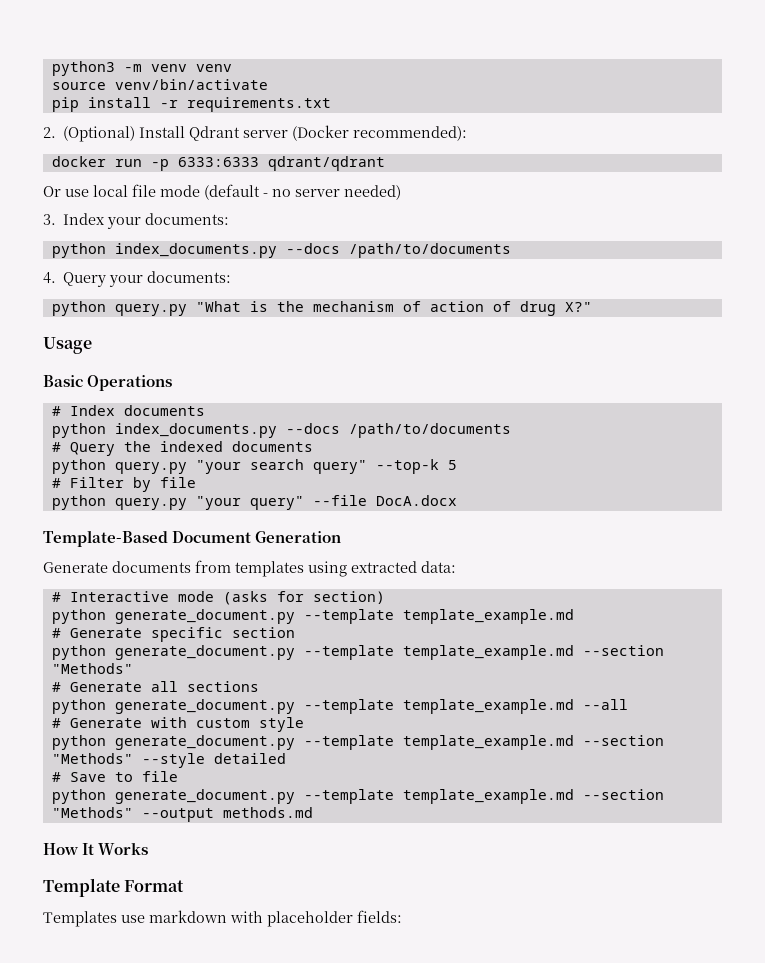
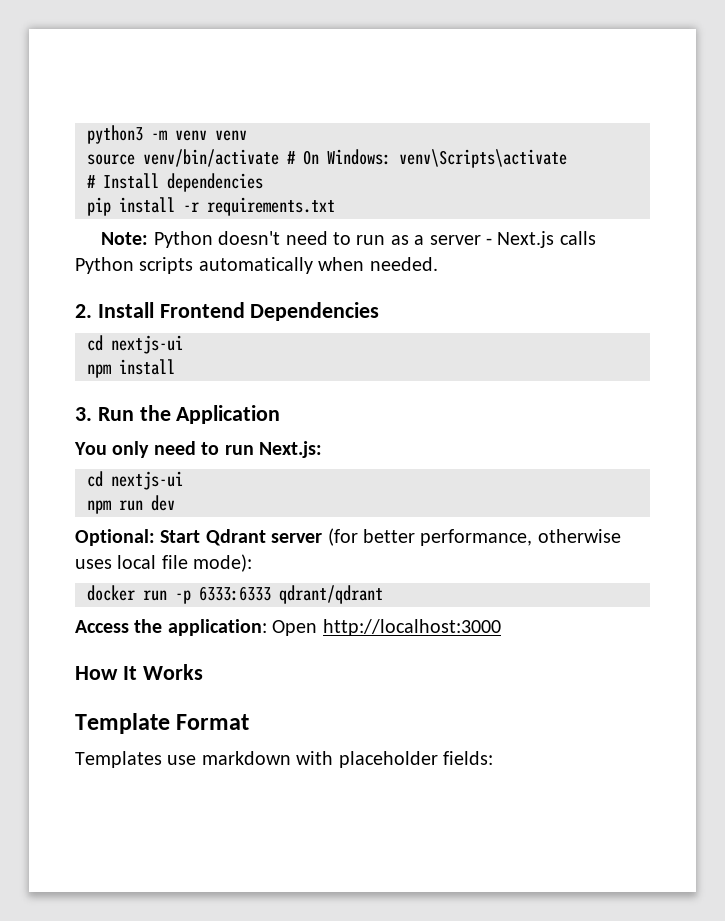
[51,97,331,112] [43,125,468,142] // pip install -r requirements.txt // 2. (Optional) Install Qdrant server (Docker recommended): -> [287,149,567,168] [87,173,263,192] [87,197,335,216] [101,231,596,248] [75,257,438,274] [75,302,380,321] [87,335,183,354] [87,359,175,378] [75,405,281,424] [74,441,322,458] [87,471,183,490] [87,495,175,514] [75,528,621,546] [75,554,253,572] # On Windows: venv\Scripts\activate // # Install dependencies // pip install -r requirements.txt // Note: Python doesn't need to run as a server - Next.js calls Python scripts automatically when needed. // 2. Install Frontend Dependencies // cd nextjs-ui // npm install // 3. Run the Application // You only need to run Next.js: // cd nextjs-ui // npm run dev // Optional: Start Qdrant server (for better performance, otherwise uses local file mode):
[43,184,401,200] [43,213,230,229] [51,243,511,258] [43,271,232,287] [51,301,592,316] [43,337,92,354] [43,375,173,391] [51,405,205,416] [51,423,511,438] [51,441,313,456] [51,459,457,474] [51,477,196,492] [51,495,457,510] [43,530,342,547] [43,560,456,577] [51,591,385,605] [51,609,574,624] [51,627,295,642] [51,645,664,660] [51,663,133,674] [51,681,259,692] [51,699,628,714] [51,717,304,732] [51,735,664,750] [51,753,286,768] [51,771,178,782] [51,789,664,804] [51,807,313,822] Or use local file mode (default - no server needed) // 3. Index your documents: // python index_documents.py --docs /path/to/documents // 4. Query your documents: // python query.py "What is the mechanism of action of drug X?" // Usage // Basic Operations // # Index documents // python index_documents.py --docs /path/to/documents // # Query the indexed documents // python query.py "your search query" --top-k 5 // # Filter by file // python query.py "your query" --file DocA.docx // Template-Based Document Generation // Generate documents from templates using extracted data: // # Interactive mode (asks for section) // python generate_document.py --template template_example.md // # Generate specific section // python generate_document.py --template template_example.md --section "Methods" // # Generate all sections // python generate_document.py --template template_example.md --all // # Generate with custom style // python generate_document.py --template template_example.md --section "Methods" --style detailed // # Save to file // python generate_document.py --template template_example.md --section "Methods" --output methods.md -> [75,619,501,636] Access the application: Open http://localhost:3000

